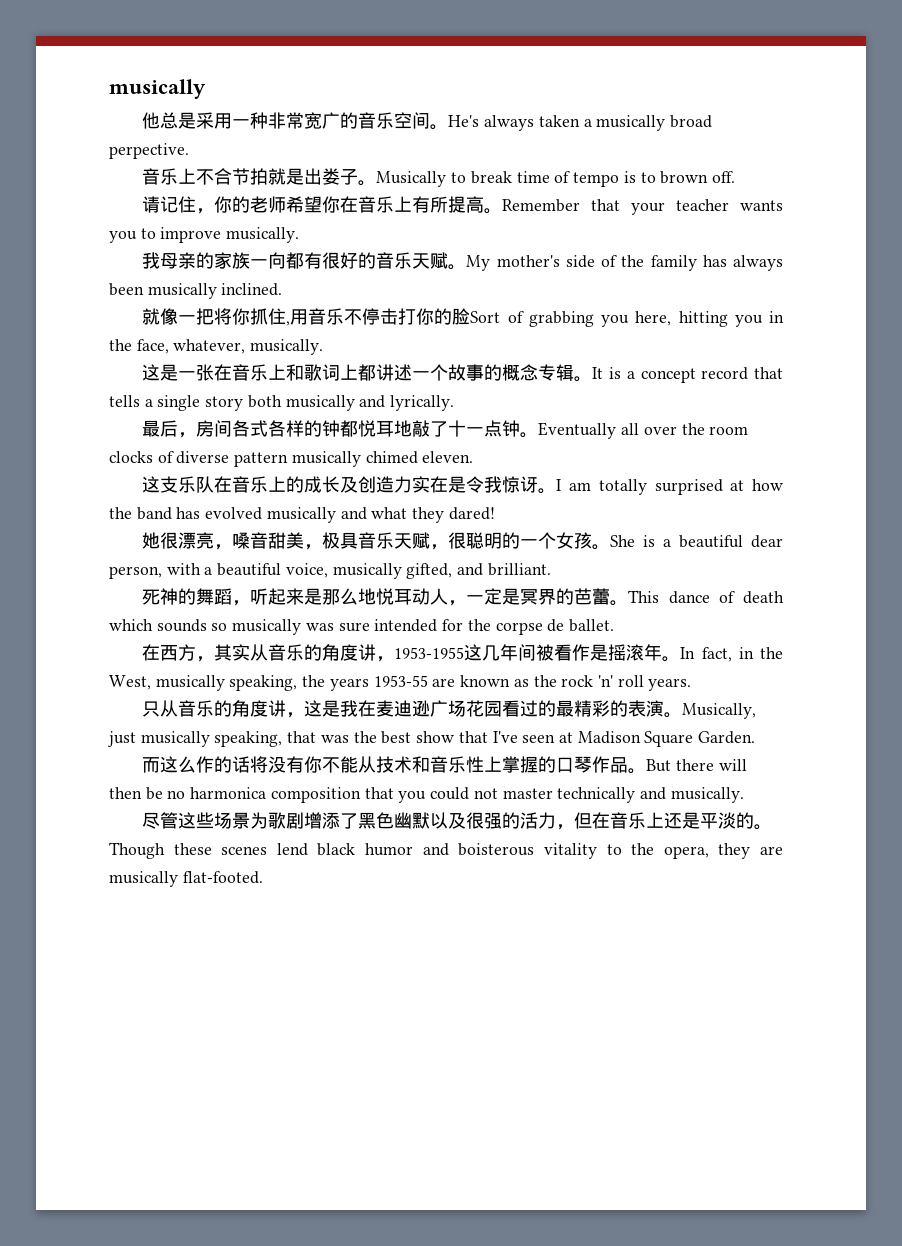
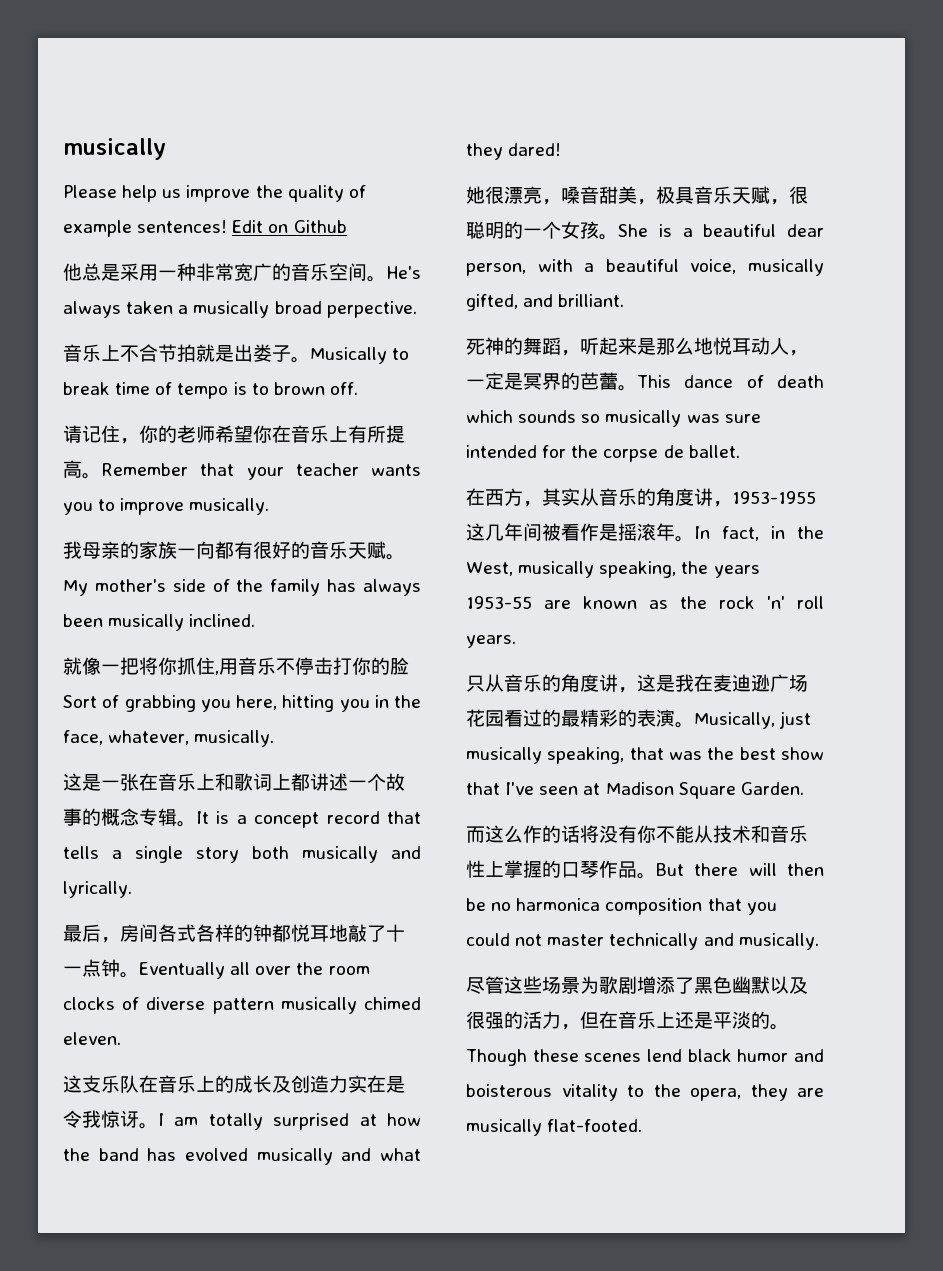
[109,79,206,99] musically -> [63,138,166,160] [63,185,366,202] [63,220,347,237] musically // Please help us improve the quality of example sentences! Edit on Github

